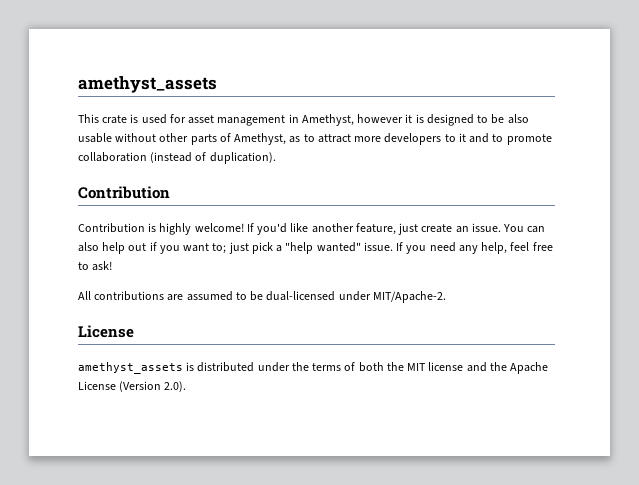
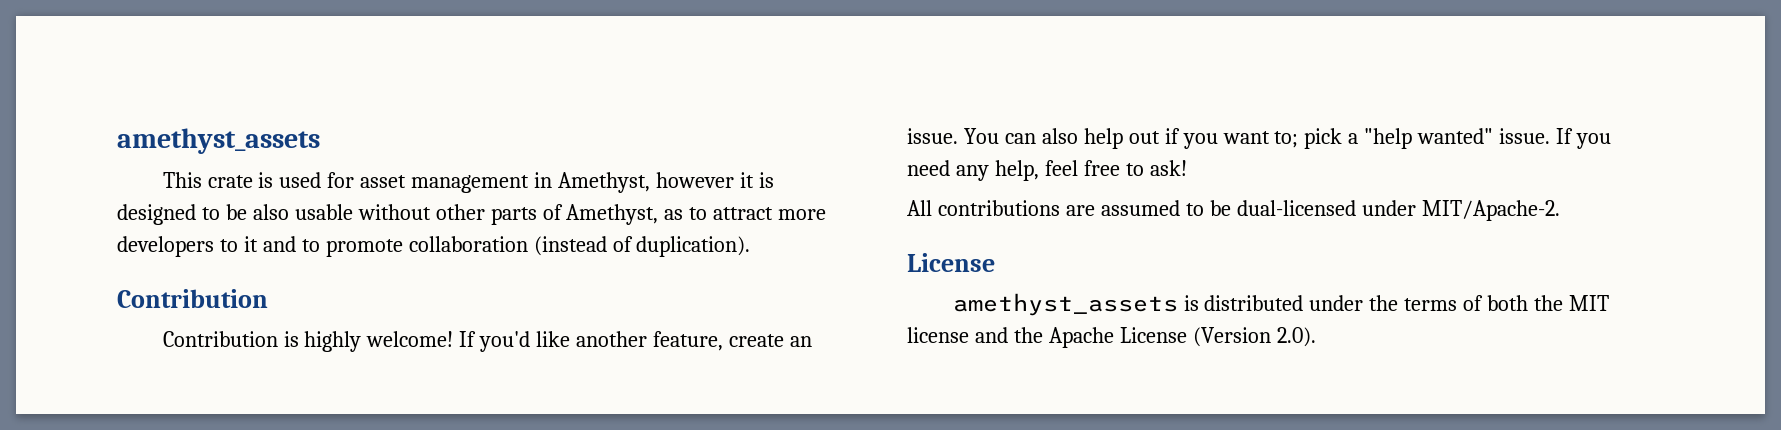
[398,223,419,235] just -> (724, 341) none
[228,242,249,254] just -> (1299, 139) none

